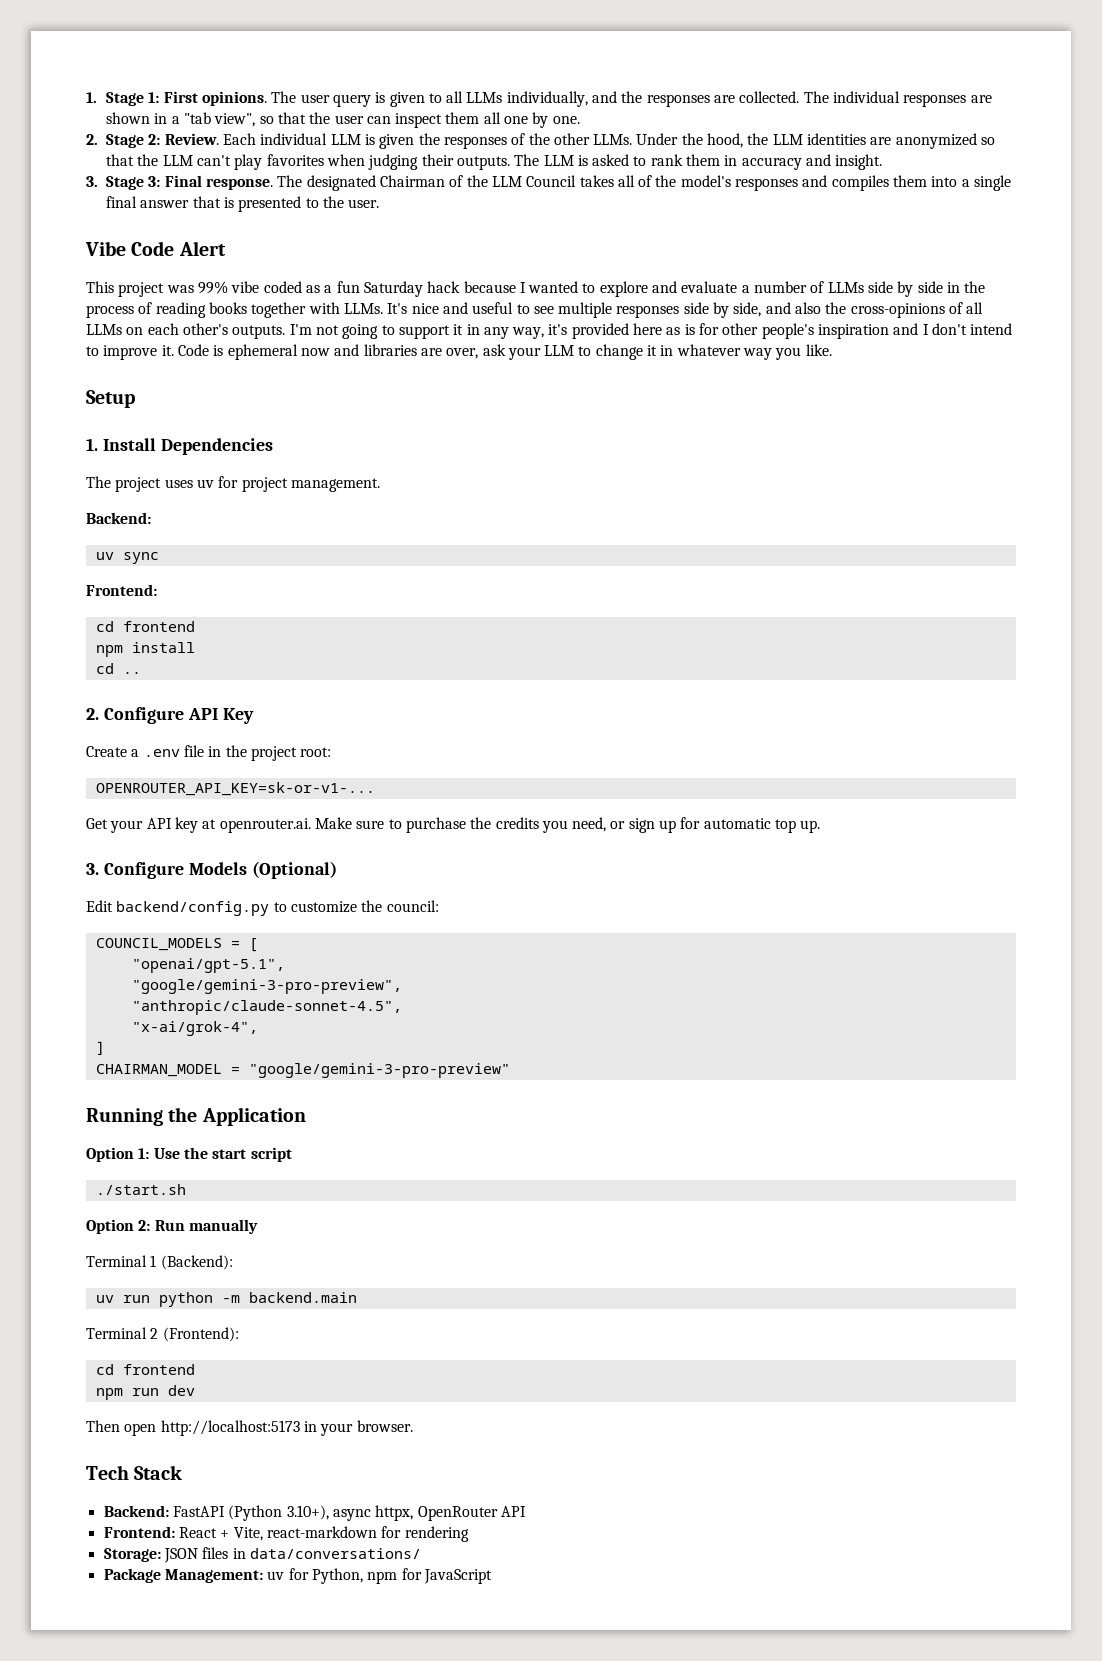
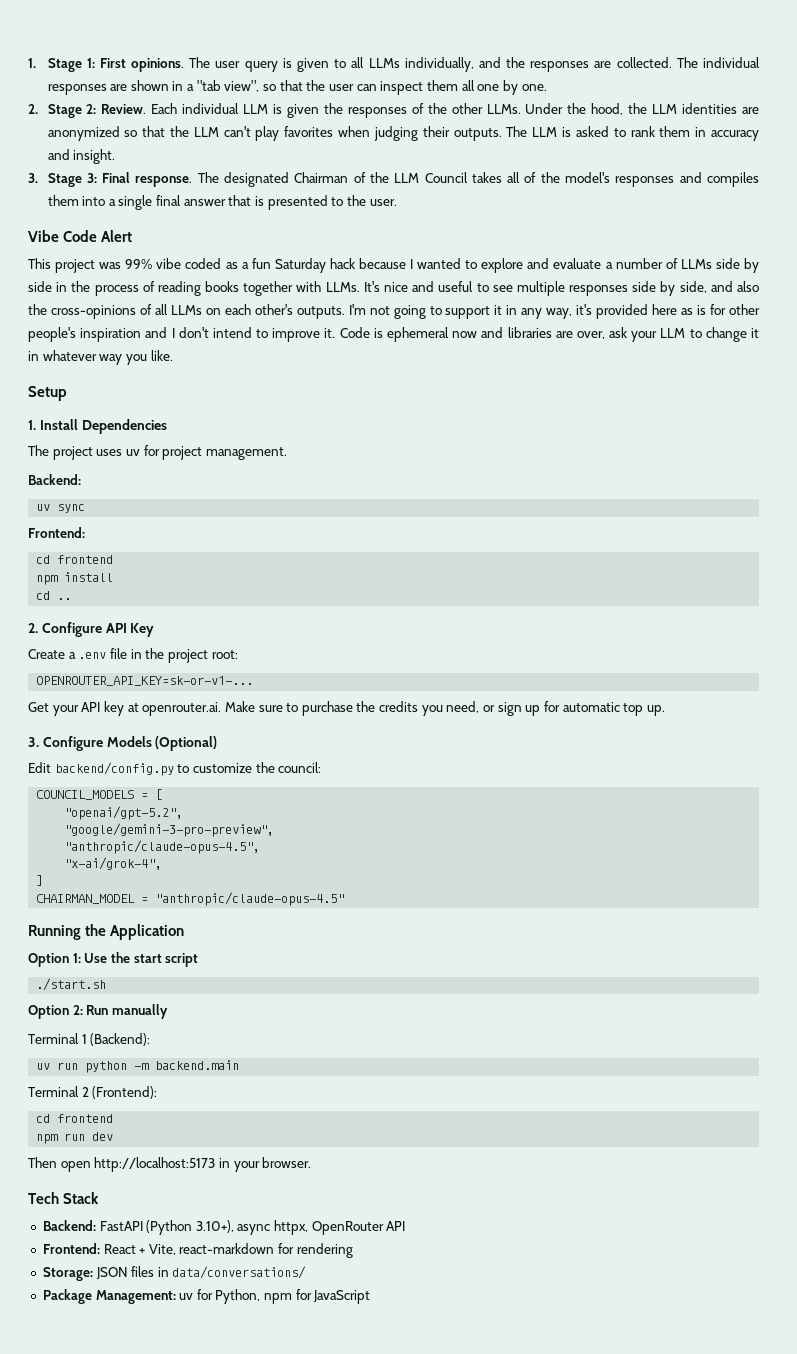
[131,958,285,973] "openai/gpt-5.1", -> [64,806,184,820] "openai/gpt-5.2",
[131,1000,402,1015] "anthropic/claude-sonnet-4.5", -> [64,840,261,854] "anthropic/claude-opus-4.5",
[248,1063,510,1078] "google/gemini-3-pro-preview" -> [155,892,345,906] "anthropic/claude-opus-4.5"

